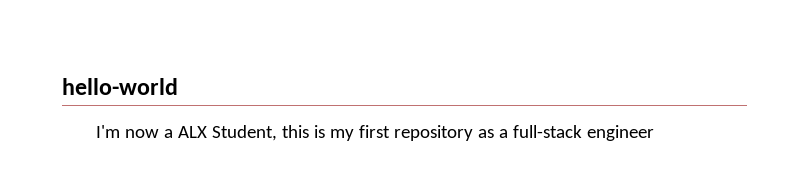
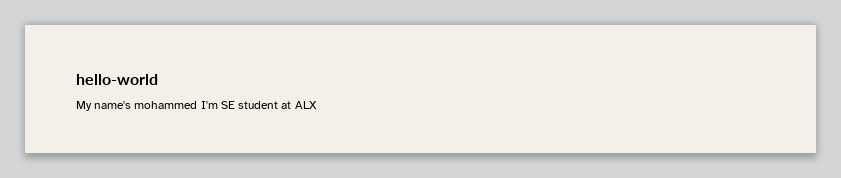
[95,125,654,141] I'm now a ALX Student, this is my first repository as a full-stack engineer -> [76,101,317,111] My name's mohammed I'm SE student at ALX

